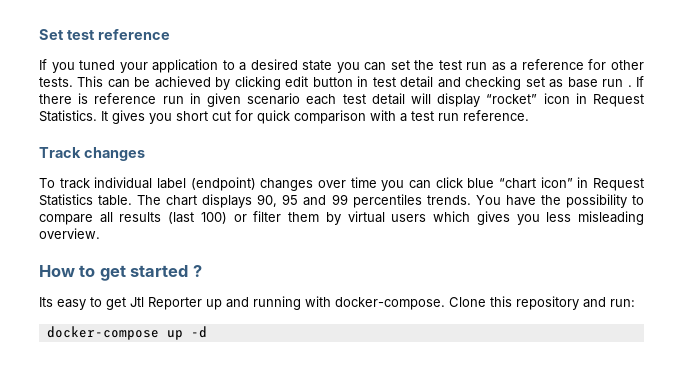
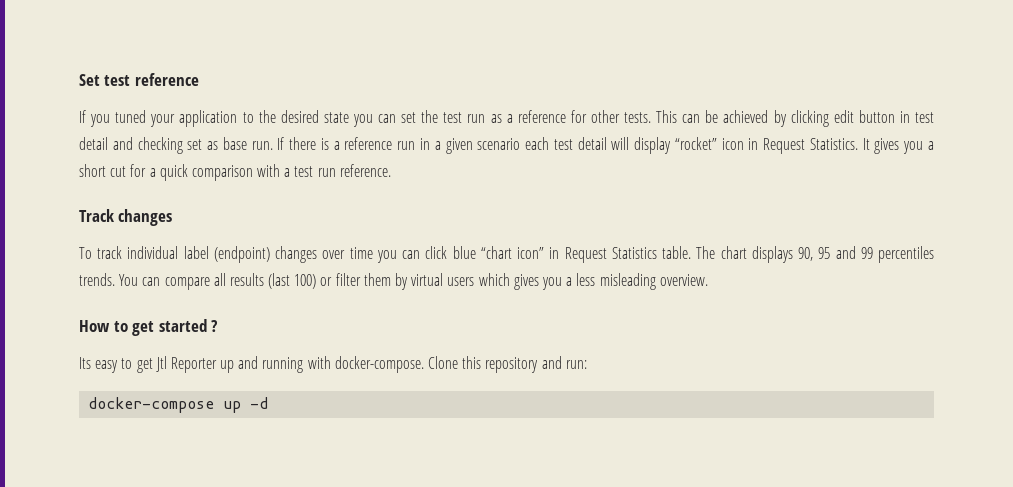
[239,62,247,71] a -> [258,110,276,123] the
[602,79,632,87] run . -> [251,141,273,150] run.
(89, 98) none -> [333,141,340,150] a
(201, 98) none -> [434,141,441,150] a
(172, 118) none -> [927,141,934,150] a
(253, 115) none -> [149,168,156,177] a
[505,194,644,208] have the possibility to -> [142,277,161,286] can
(540, 219) none -> [566,277,573,286] a

